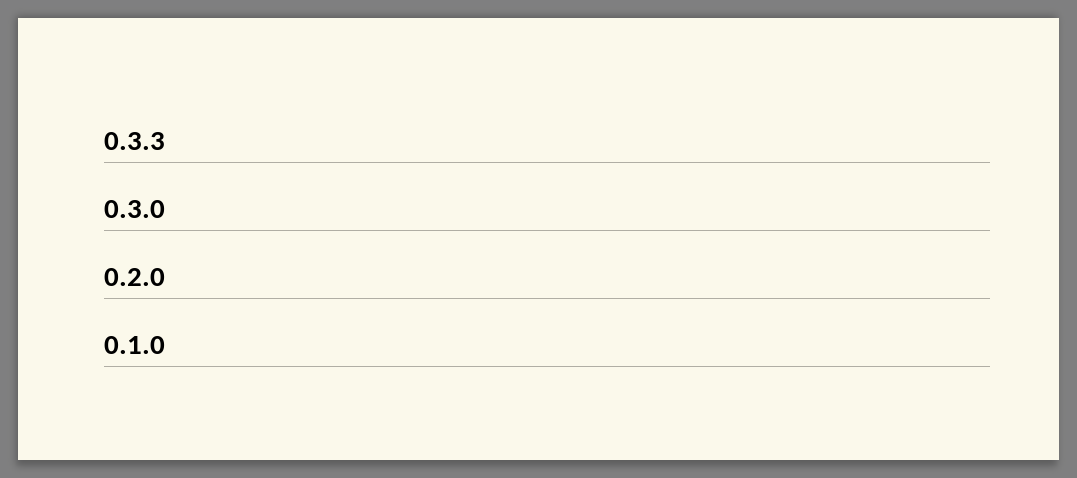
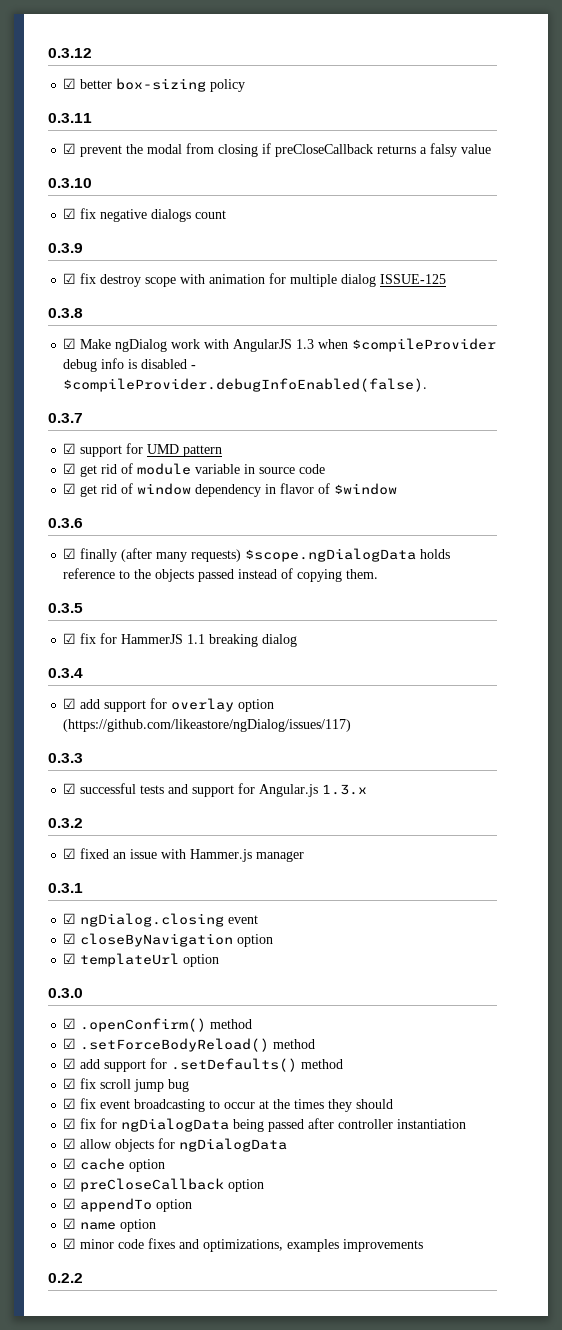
[104,132,165,150] [104,200,165,218] [104,268,165,286] [104,336,165,354] 0.3.3 // 0.3.0 // 0.2.0 // 0.1.0 -> [48,48,92,58] [63,78,246,92] [48,113,92,123] [63,143,492,157] [48,178,92,188] [63,208,227,222] [48,243,83,253] [63,273,447,287] [48,308,83,318] [63,338,497,352] [63,358,197,372] [63,378,428,392] [48,413,83,423] [63,443,223,457] [63,463,326,477] [63,483,398,497] [48,518,83,528] [63,548,451,562] [63,568,379,582] [48,603,83,613] [63,633,298,647] [48,668,83,678] [63,698,275,712] [63,719,352,732] [48,753,83,763] [63,783,368,797] [48,818,83,828] [63,848,305,862] [48,883,83,893] [63,913,259,927] [63,933,274,947] [63,953,220,967] [48,988,83,998] [63,1018,253,1032] [63,1038,316,1052] [63,1058,344,1072] [63,1078,190,1092] [63,1098,394,1112] [63,1118,467,1132] [63,1138,288,1152] [63,1158,166,1172] [63,1178,265,1192] [63,1198,193,1212] [63,1218,157,1232] [63,1238,424,1252] [48,1273,83,1283] 0.3.12 // ☑ better box-sizing policy // 0.3.11 // ☑ prevent the modal from closing if preCloseCallback returns a falsy value // 0.3.10 // ☑ fix negative dialogs count // 0.3.9 // ☑ fix destroy scope with animation for multiple dialog ISSUE-125 // 0.3.8 // ☑ Make ngDialog work with AngularJS 1.3 when $compileProvider debug info is disabled - $compileProvider.debugInfoEnabled(false). // 0.3.7 // ☑ support for UMD pattern // ☑ get rid of module variable in source code // ☑ get rid of window dependency in flavor of $window // 0.3.6 // ☑ finally (after many requests) $scope.ngDialogData holds reference to the objects passed instead of copying them. // 0.3.5 // ☑ fix for HammerJS 1.1 breaking dialog // 0.3.4 // ☑ add support for overlay option (https://github.com/likeastore/ngDialog/issues/117) // 0.3.3 // ☑ successful tests and support for Angular.js 1.3.x // 0.3.2 // ☑ fixed an issue with Hammer.js manager // 0.3.1 // ☑ ngDialog.closing event // ☑ closeByNavigation option // ☑ templateUrl option // 0.3.0 // ☑ .openConfirm() method // ☑ .setForceBodyReload() method // ☑ add support for .setDefaults() method // ☑ fix scroll jump bug // ☑ fix event broadcasting to occur at the times they should // ☑ fix for ngDialogData being passed after controller instantiation // ☑ allow objects for ngDialogData // ☑ cache option // ☑ preCloseCallback option // ☑ appendTo option // ☑ name option // ☑ minor code fixes and optimizations, examples improvements // 0.2.2

